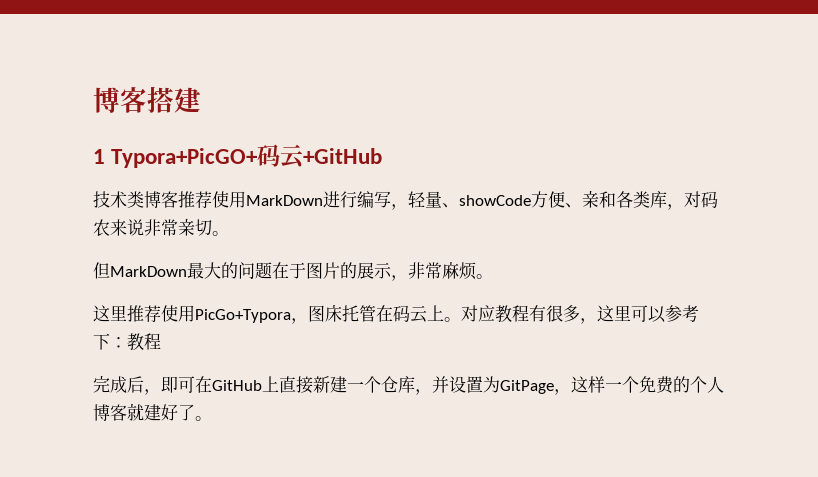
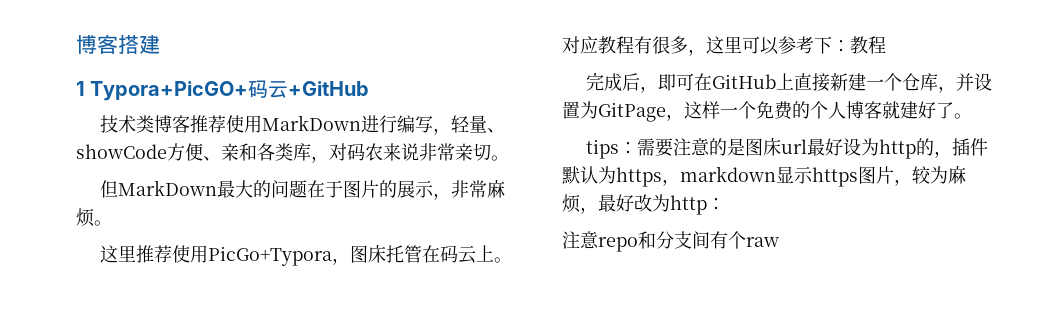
(212, 418) none -> [585,137,988,159] [562,165,966,187] [562,194,725,215] [562,231,779,252] // tips：需要注意的是图床url最好设为http的，插件默认为https，markdown显示https图片，较为麻烦，最好改为http： // 注意repo和分支间有个raw

